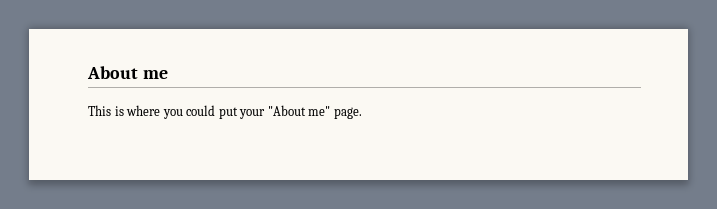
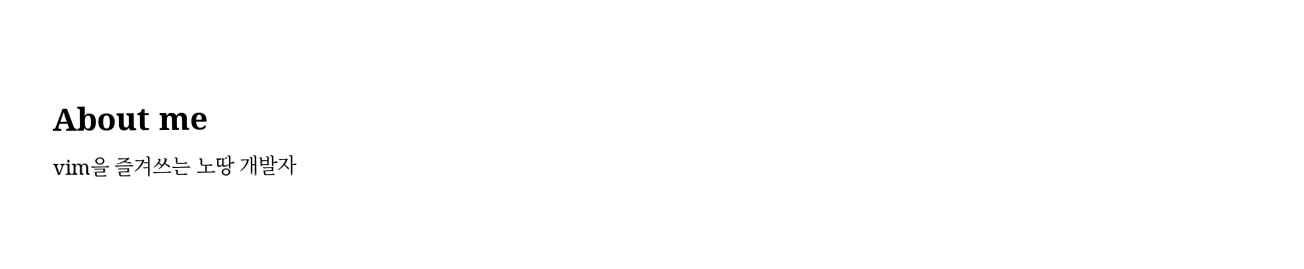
[88,105,362,119] This is where you could put your "About me" page. -> [53,154,299,178] vim을 즐겨쓰는 노땅 개발자

